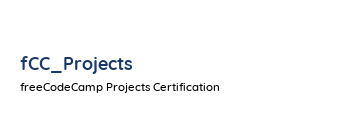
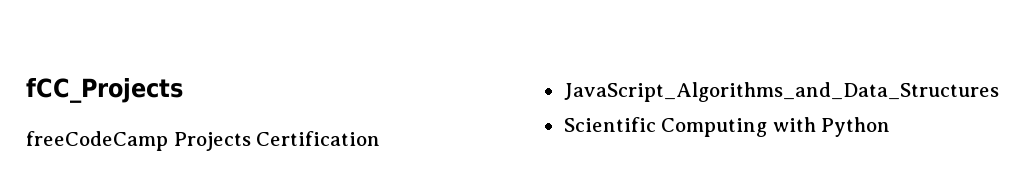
(221, 87) none -> [563,82,999,102] [563,117,891,137] // JavaScript_Algorithms_and_Data_Structures // Scientific Computing with Python

